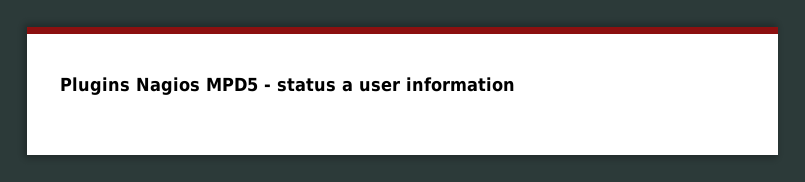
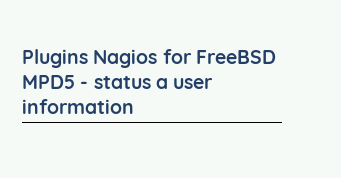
(200, 86) none -> [162,49,276,64] for FreeBSD

